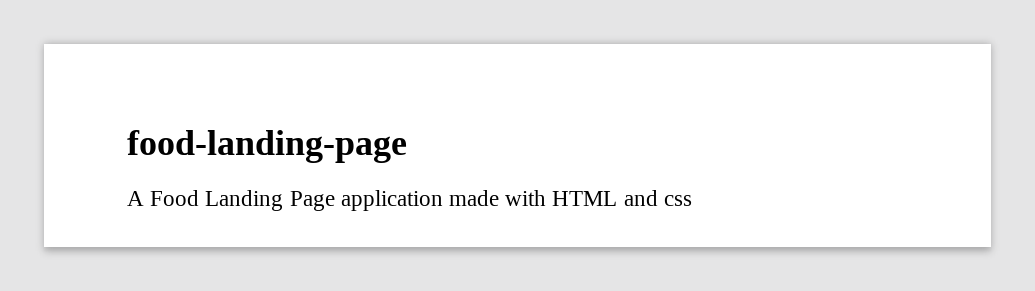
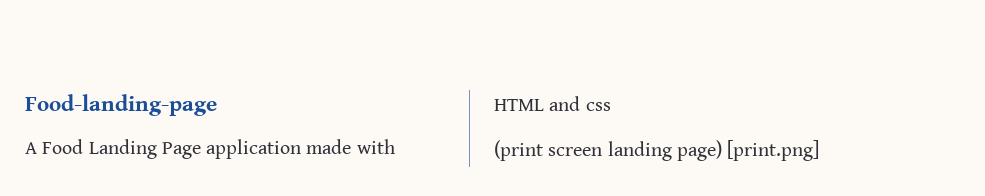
[127,130,407,163] food-landing-page -> [25,94,217,116] Food-landing-page
(692, 200) none -> [494,140,820,161] // (print screen landing page) [print.png]

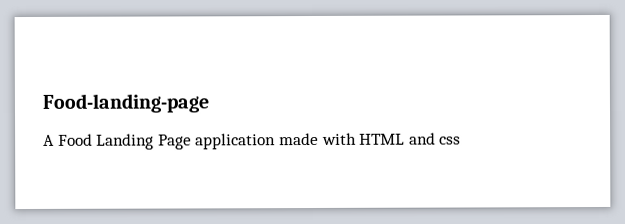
[494,140,820,161] // (print screen landing page) [print.png] -> (462, 140) none

